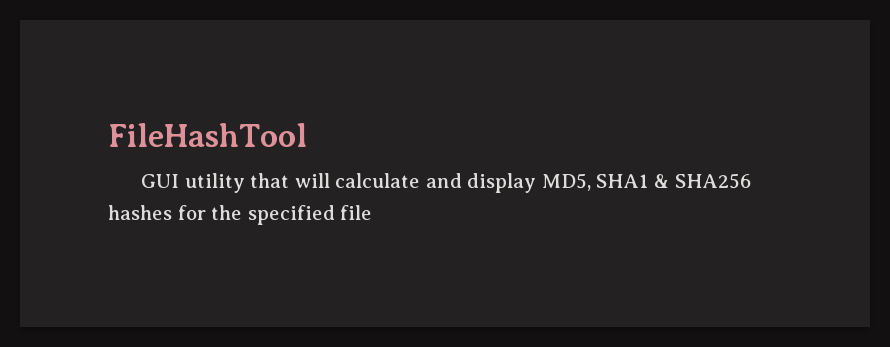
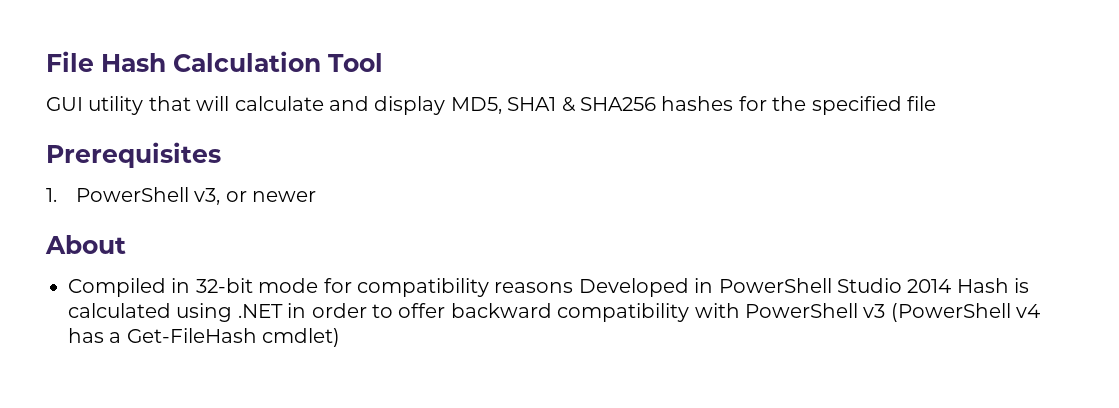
[108,123,307,147] FileHashTool -> [46,51,383,72] File Hash Calculation Tool
(373, 212) none -> [46,142,221,168] [46,187,316,205] [45,235,126,254] [68,278,1030,297] [68,303,1041,322] [68,328,341,347] // Prerequisites // 1. PowerShell v3, or newer // About // Compiled in 32-bit mode for compatibility reasons Developed in PowerShell Studio 2014 Hash is calculated using .NET in order to offer backward compatibility with PowerShell v3 (PowerShell v4 has a Get-FileHash cmdlet)

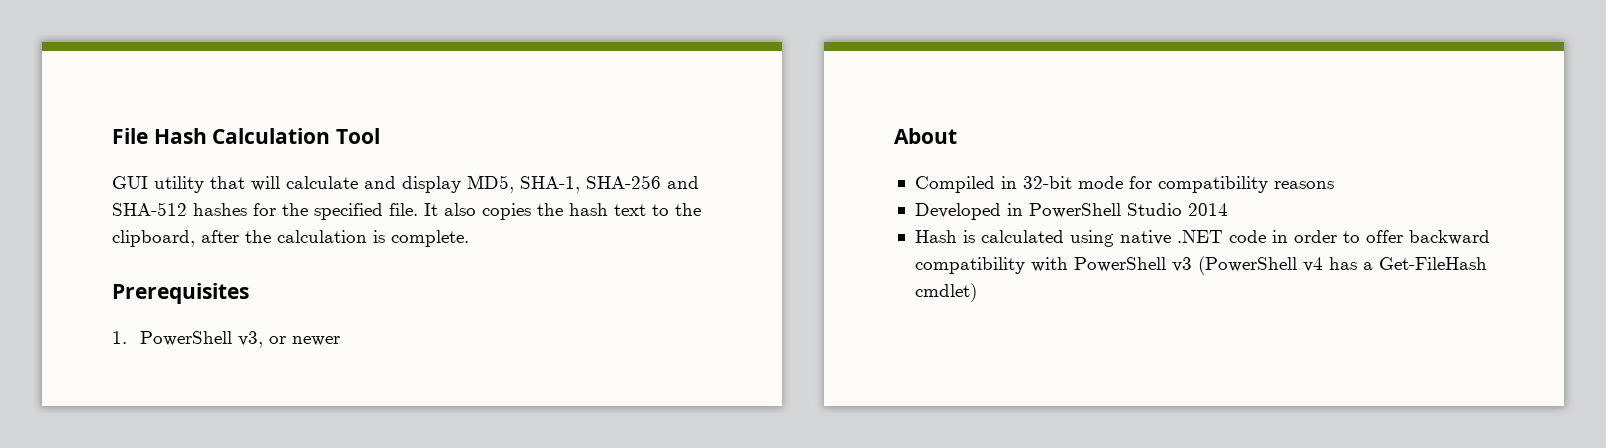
[507,96,936,115] SHA1 & SHA256 hashes for the specified file -> [520,175,699,193] [112,202,701,220] [112,230,469,247] SHA-1, SHA-256 and SHA-512 hashes for the specified file. It also copies the hash text to the clipboard, after the calculation is complete.
(574, 287) none -> (1334, 185) //
(952, 286) none -> (1228, 209) //
[237,304,283,318] .NET -> [1119,230,1266,245] native .NET code

